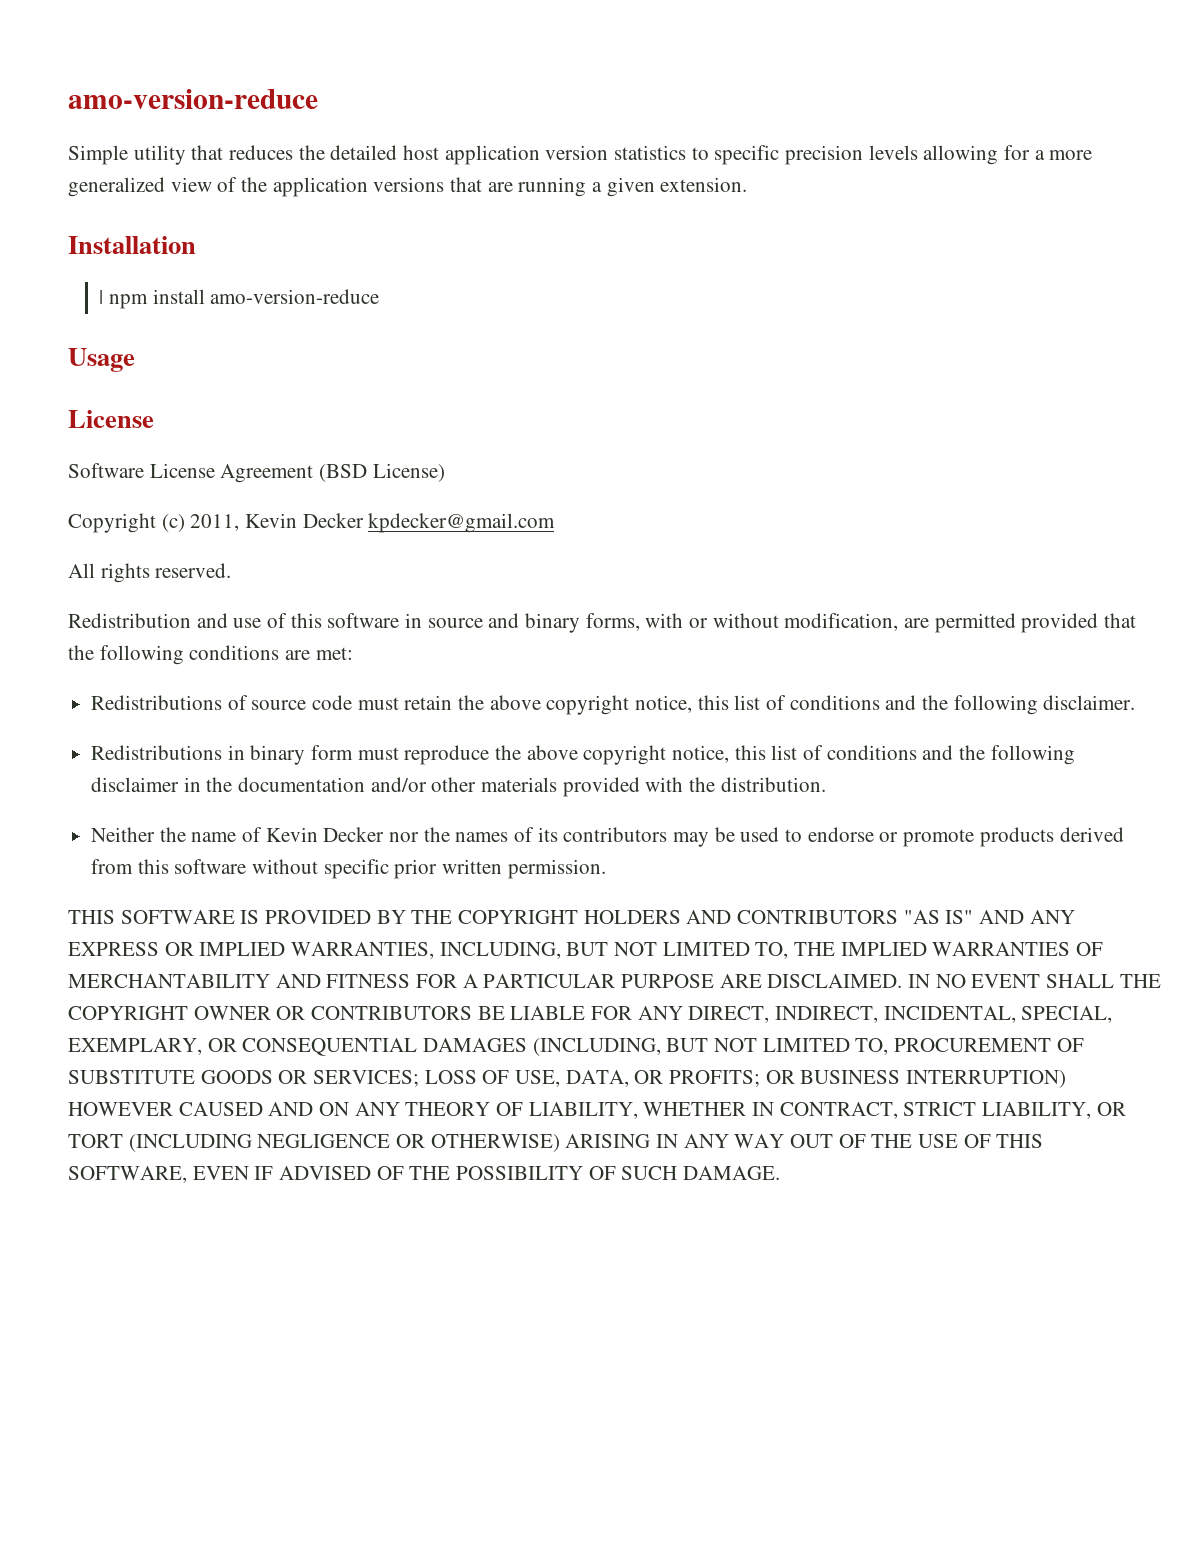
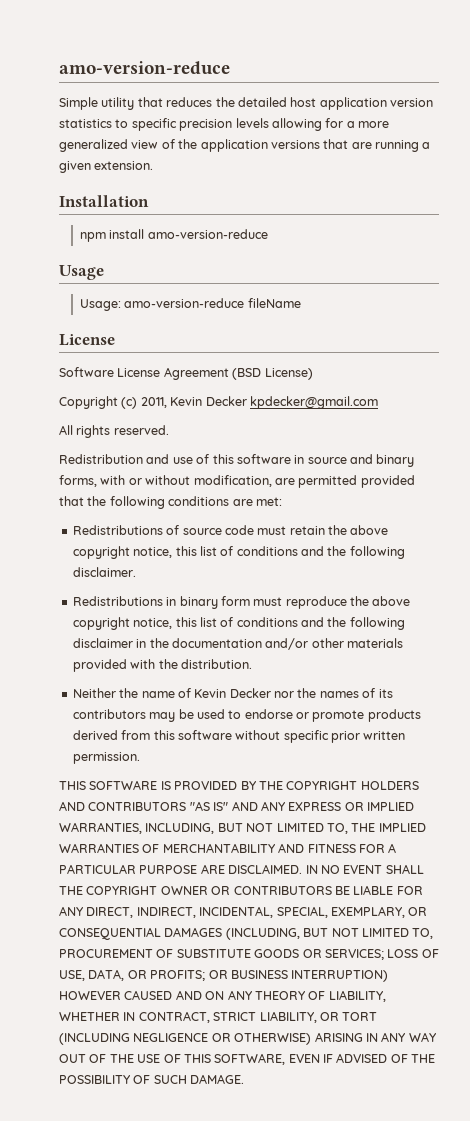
[99,290,104,304] | -> (149, 201) none
(135, 360) none -> [80,298,301,311] // Usage: amo-version-reduce fileName

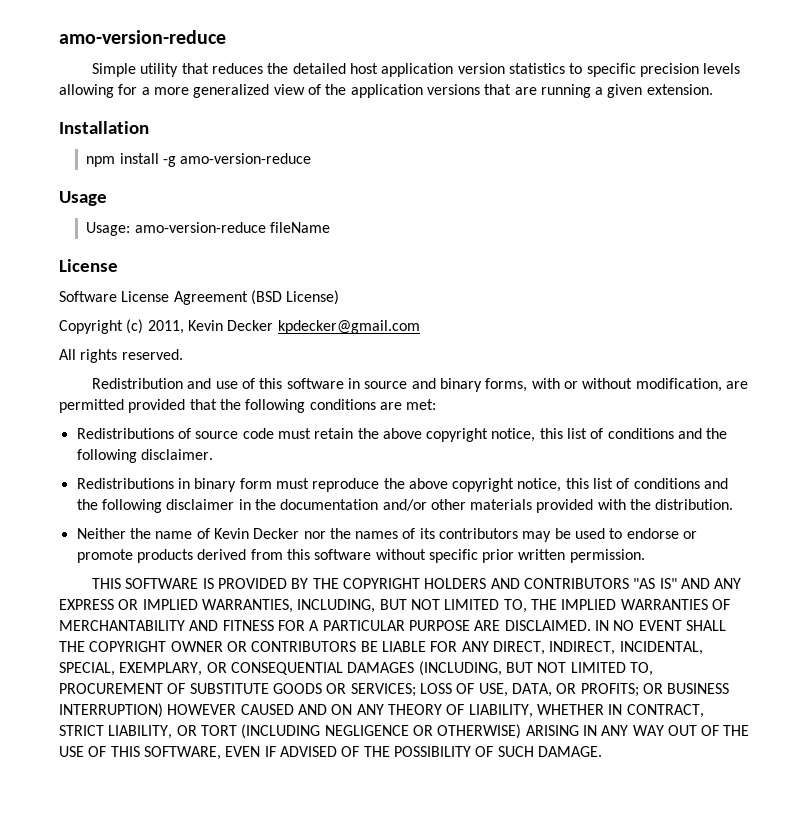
(145, 234) none -> [163,156,177,167] -g

